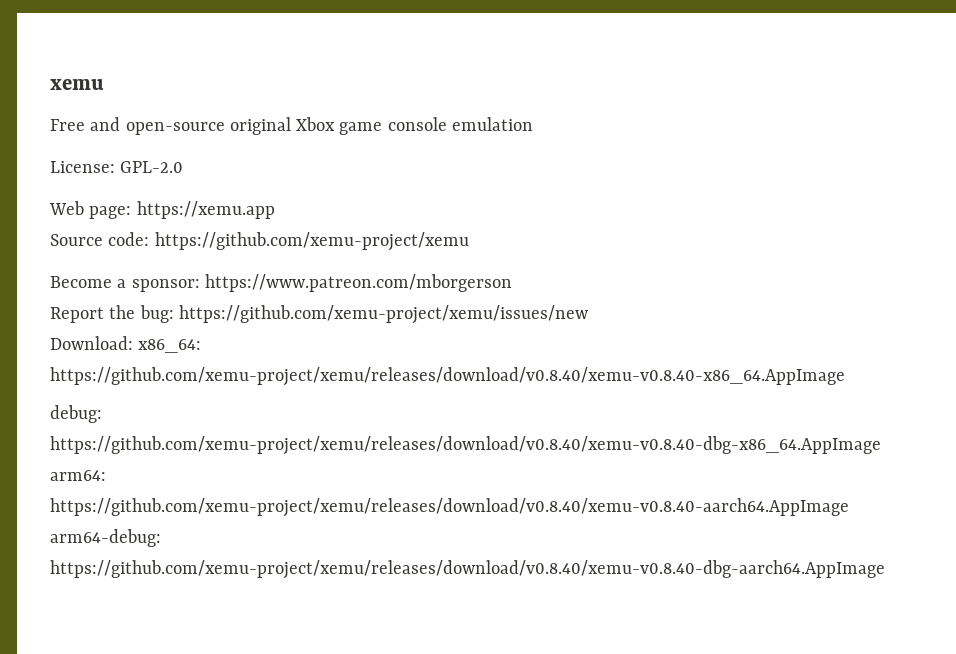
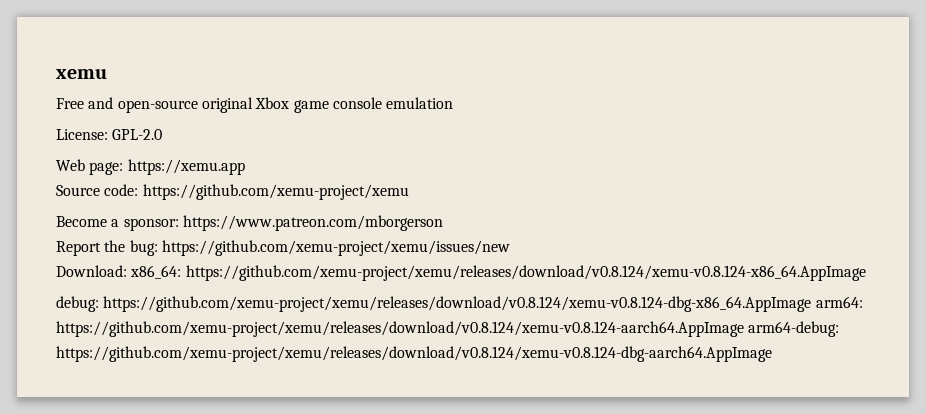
[50,367,845,386] https://github.com/xemu-project/xemu/releases/download/v0.8.40/xemu-v0.8.40-x86_64.AppImage -> [185,265,866,281] https://github.com/xemu-project/xemu/releases/download/v0.8.124/xemu-v0.8.124-x86_64.AppImage
[50,436,881,455] [50,470,106,481] [50,498,849,517] [50,529,161,547] [50,560,885,579] https://github.com/xemu-project/xemu/releases/download/v0.8.40/xemu-v0.8.40-dbg-x86_64.AppImage arm64: https://github.com/xemu-project/xemu/releases/download/v0.8.40/xemu-v0.8.40-aarch64.AppImage arm64-debug: https://github.com/xemu-project/xemu/releases/download/v0.8.40/xemu-v0.8.40-dbg-aarch64.AppImage -> [103,296,863,312] [56,321,840,337] [56,346,772,362] https://github.com/xemu-project/xemu/releases/download/v0.8.124/xemu-v0.8.124-dbg-x86_64.AppImage arm64: https://github.com/xemu-project/xemu/releases/download/v0.8.124/xemu-v0.8.124-aarch64.AppImage arm64-debug: https://github.com/xemu-project/xemu/releases/download/v0.8.124/xemu-v0.8.124-dbg-aarch64.AppImage

